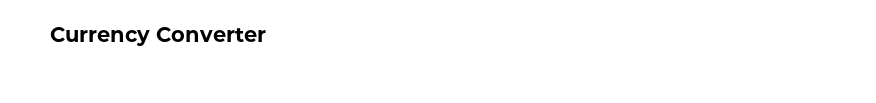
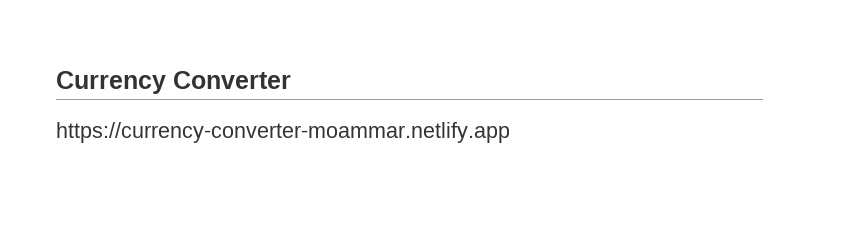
(266, 34) none -> [56,122,510,143] // https://currency-converter-moammar.netlify.app

